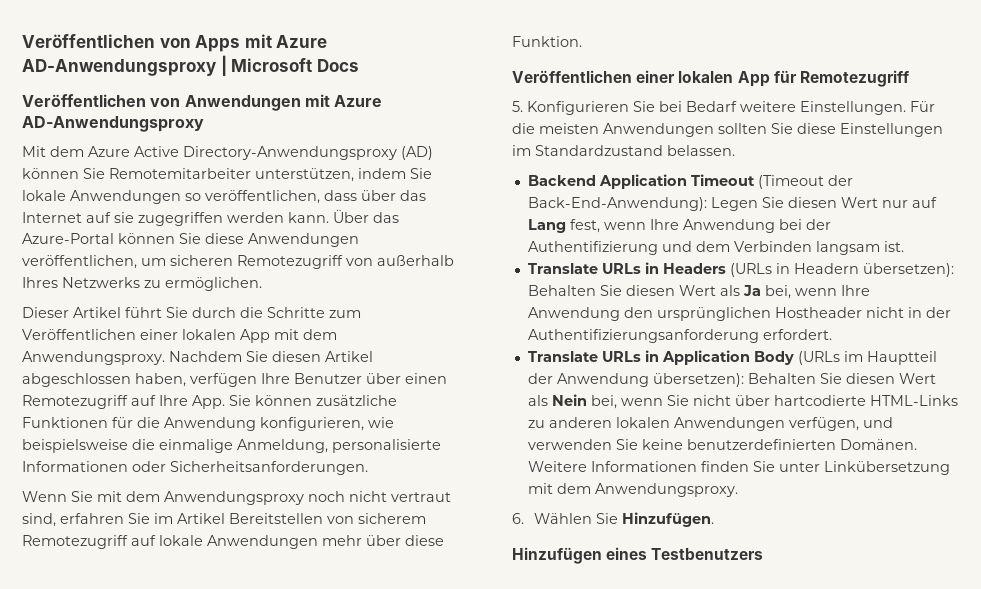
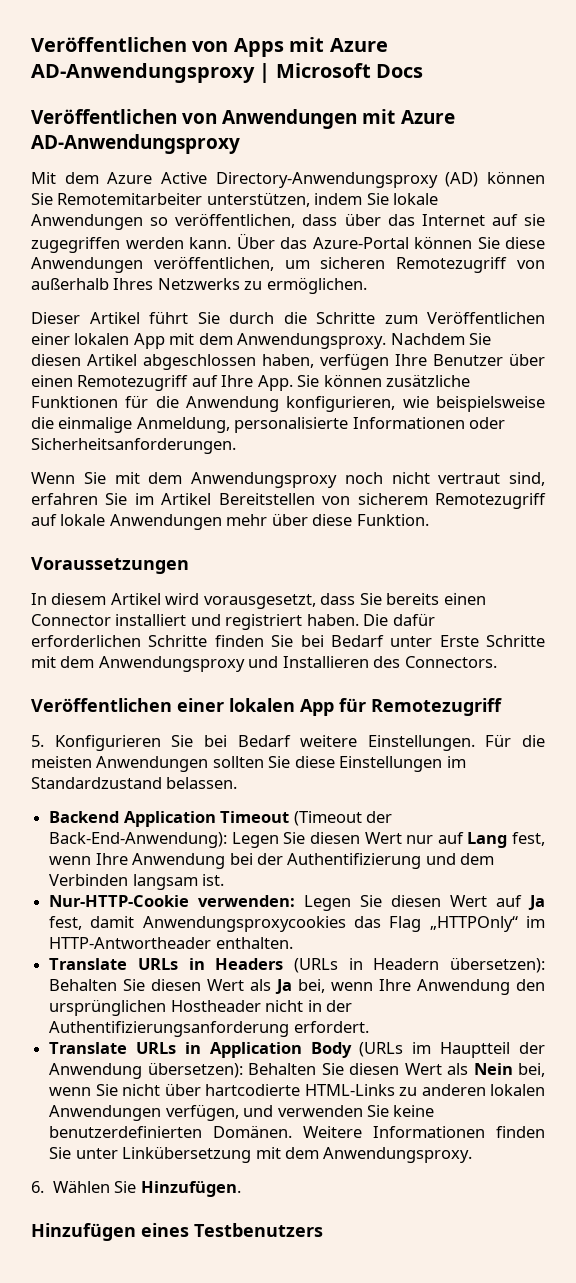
(582, 41) none -> [31,557,189,574] [31,593,486,609] [31,613,435,630] [31,635,545,647] [31,656,497,672] // Voraussetzungen // In diesem Artikel wird vorausgesetzt, dass Sie bereits einen Connector installiert und registriert haben. Die dafür erforderlichen Schritte finden Sie bei Bedarf unter Erste Schritte mit dem Anwendungsproxy und Installieren des Connectors.
(904, 246) none -> [49,895,546,911] [49,916,545,932] [49,937,293,949] // Nur-HTTP-Cookie verwenden: Legen Sie diesen Wert auf Ja fest, damit Anwendungsproxycookies das Flag „HTTPOnly“ im HTTP-Antwortheader enthalten.

